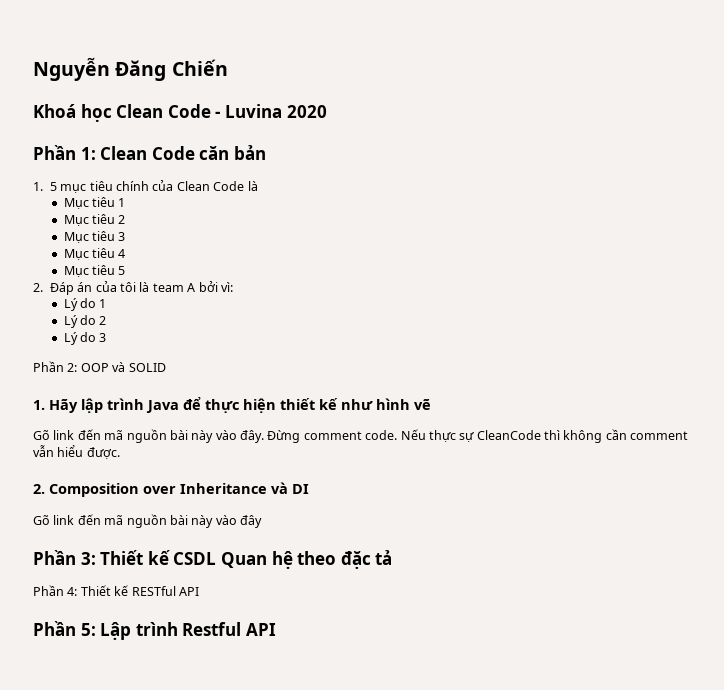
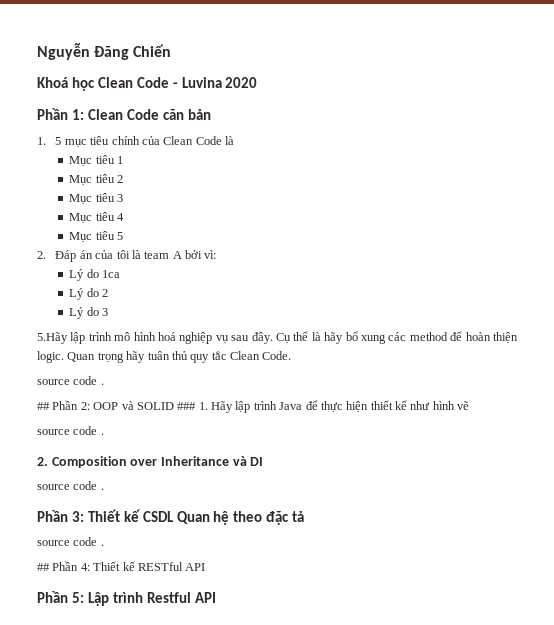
[99,299,107,308] 1 -> [101,270,120,278] 1ca
(107, 337) none -> [37,331,518,344] [37,351,292,363] [37,376,104,385] [37,402,50,410] 5.Hãy lập trình mô hình hoá nghiệp vụ sau đây. Cụ thể là hãy bổ xung các method để hoàn thiện logic. Quan trọng hãy tuân thủ quy tắc Clean Code. // source code . // ##
(166, 367) // -> [177,402,197,410] ###
[33,429,689,443] [33,445,120,459] Gõ link đến mã nguồn bài này vào đây. Đừng comment code. Nếu thực sự CleanCode thì không cần comment vẫn hiểu được. -> [37,426,104,435] source code .
[33,514,262,528] Gõ link đến mã nguồn bài này vào đây -> [37,481,104,490] source code .
(393, 557) none -> [37,537,104,546] [37,563,50,571] source code . // ##

